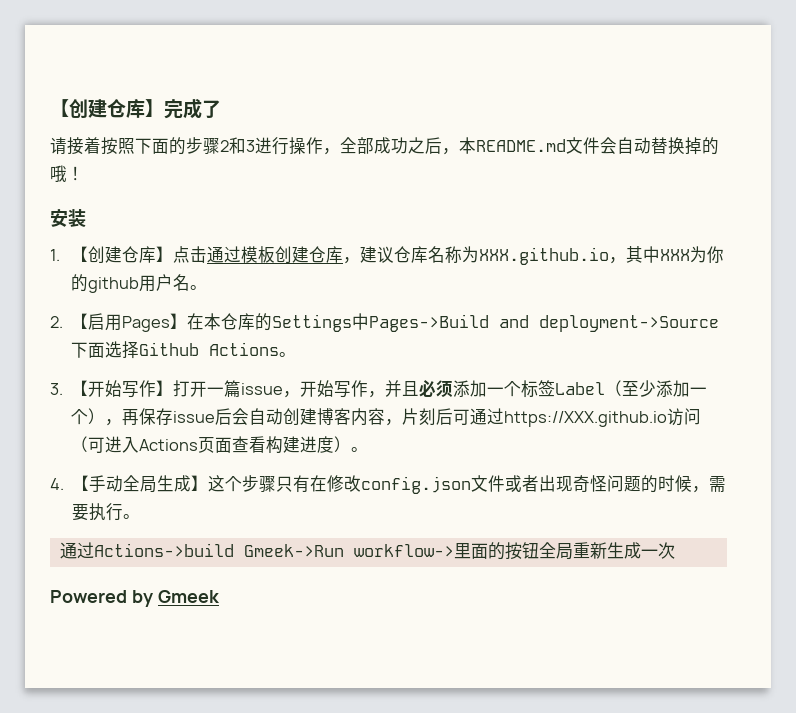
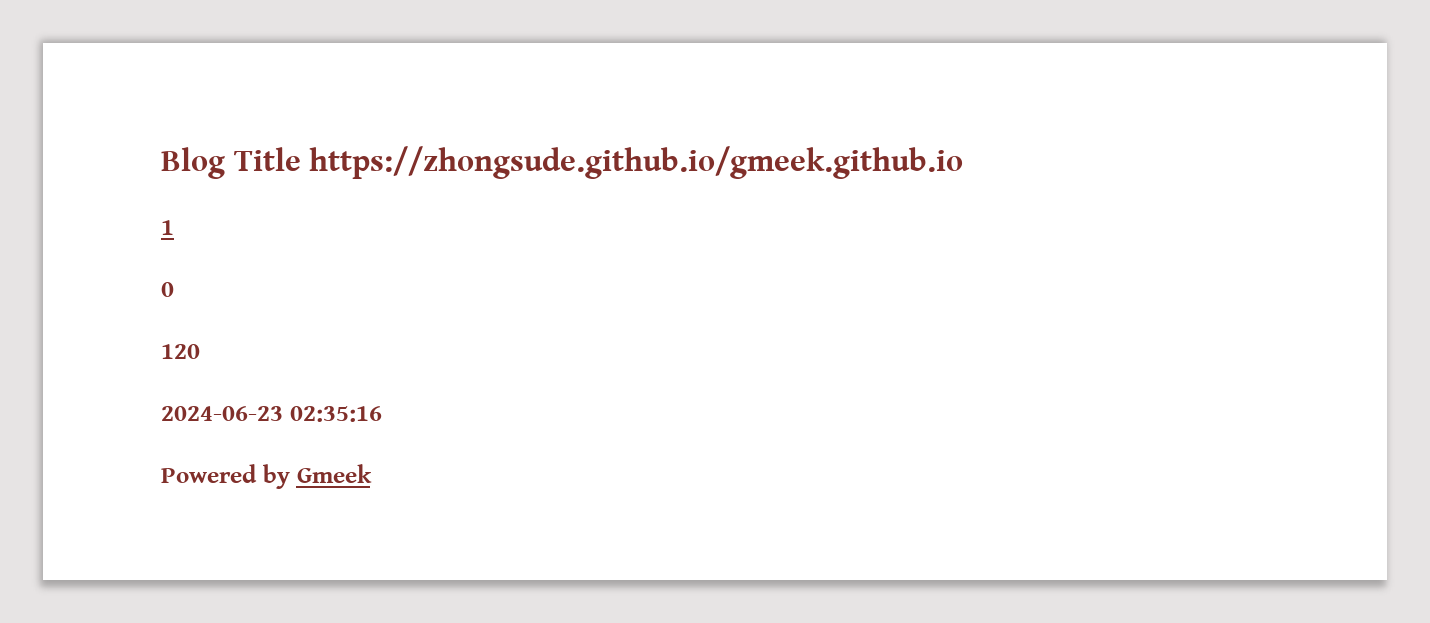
[50,98,221,119] [50,137,719,155] [50,165,84,182] [50,209,86,227] [50,246,725,265] [71,274,208,293] [50,313,720,332] [71,341,297,359] [50,380,708,398] [71,408,702,427] [71,436,369,454] [50,475,727,494] [72,503,141,521] [59,542,675,560] 【创建仓库】完成了 // 请接着按照下面的步骤2和3进行操作，全部成功之后，本README.md文件会自动替换掉的哦！ // 安装 // 1.【创建仓库】点击通过模板创建仓库，建议仓库名称为XXX.github.io，其中XXX为你的github用户名。 // 2.【启用Pages】在本仓库的Settings中Pages->Build and deployment->Source下面选择Github Actions。 // 3.【开始写作】打开一篇issue，开始写作，并且必须添加一个标签Label（至少添加一个），再保存issue后会自动创建博客内容，片刻后可通过https://XXX.github.io访问（可进入Actions页面查看构建进度）。 // 4.【手动全局生成】这个步骤只有在修改config.json文件或者出现奇怪问题的时候，需要执行。 // 通过Actions->build Gmeek->Run workflow->里面的按钮全局重新生成一次 -> [161,146,964,179] [161,220,174,235] [161,282,174,297] [161,344,200,359] [161,406,382,422] Blog Title https://zhongsude.github.io/gmeek.github.io // 1 // 0 // 120 // 2024-06-23 02:35:16

